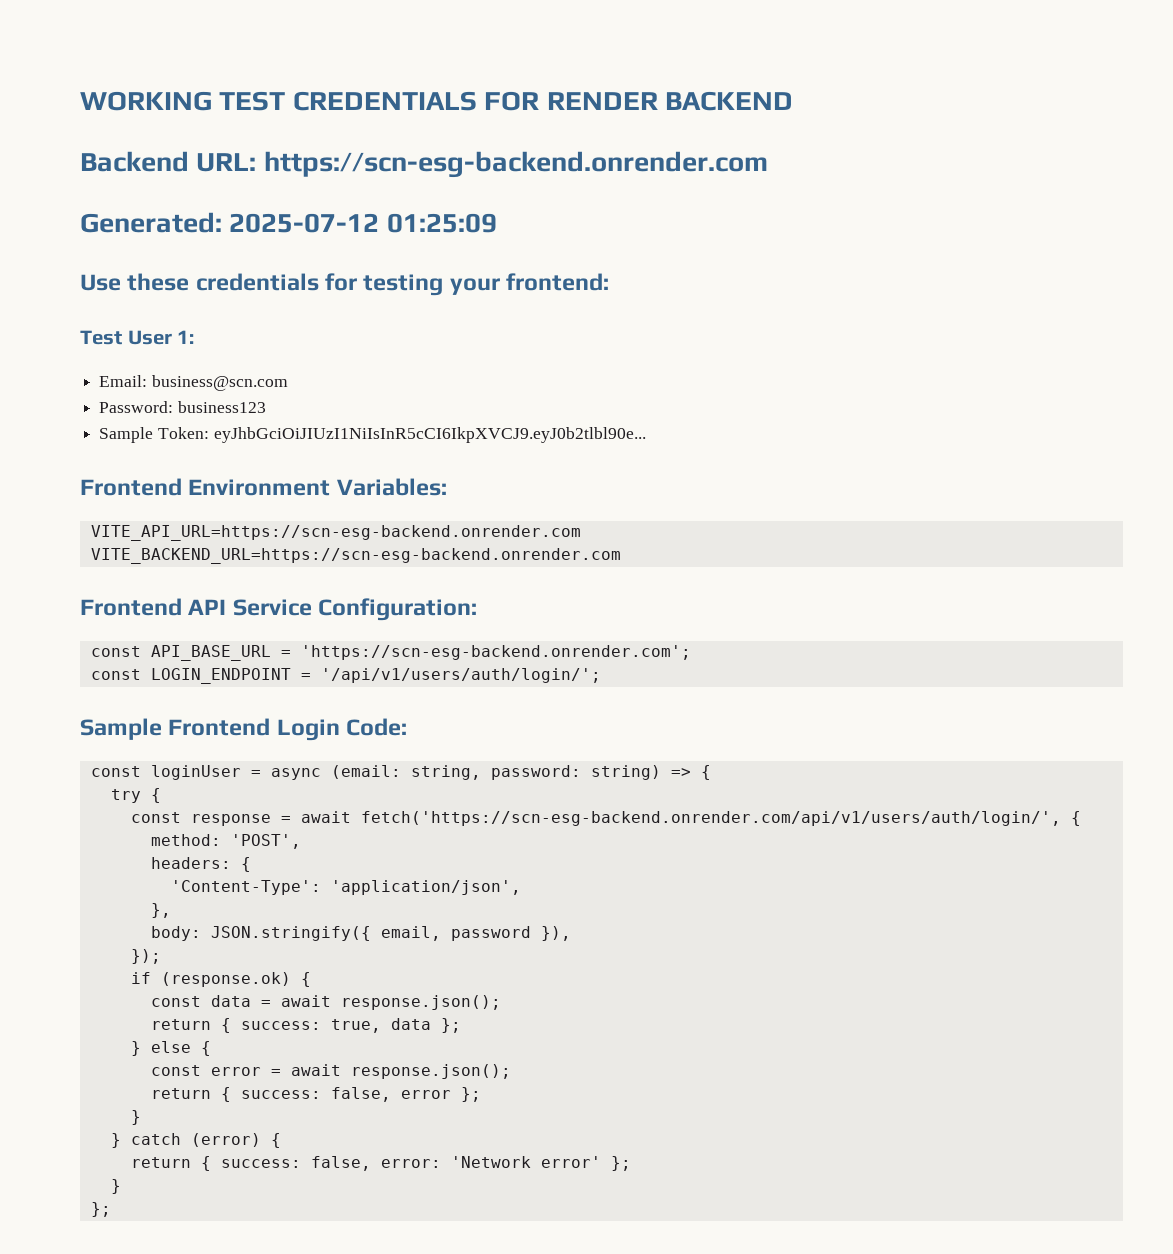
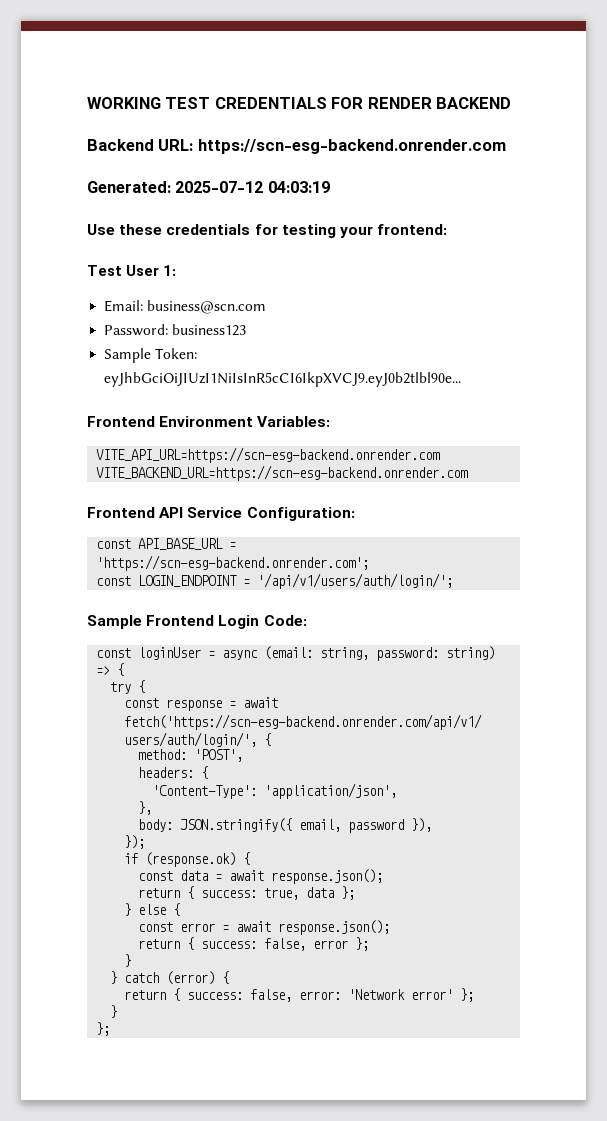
[386,213,497,233] 01:25:09 -> [267,181,330,193] 04:03:19

